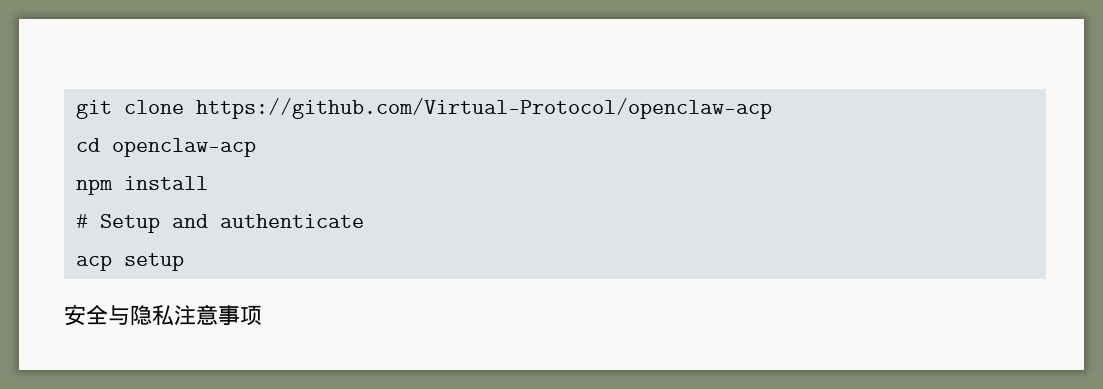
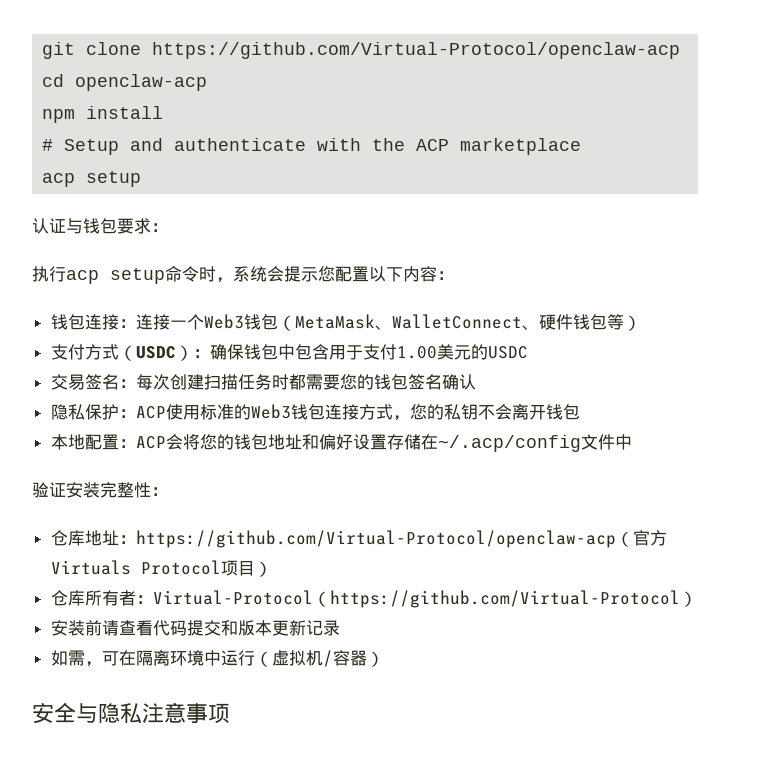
[76,253,184,271] // acp setup -> [317,138,582,155] [42,171,142,187] [32,218,168,234] [32,266,454,284] [50,314,641,331] [50,344,528,361] [50,374,476,390] [50,404,580,421] [50,434,632,452] [32,482,168,498] [50,530,667,548] [50,560,272,577] [50,590,697,608] [50,620,340,636] [50,650,384,667] with the ACP marketplace // acp setup // 认证与钱包要求： // 执行acp setup命令时，系统会提示您配置以下内容： // 钱包连接：连接一个Web3钱包（MetaMask、WalletConnect、硬件钱包等） // 支付方式（USDC）：确保钱包中包含用于支付1.00美元的USDC // 交易签名：每次创建扫描任务时都需要您的钱包签名确认 // 隐私保护：ACP使用标准的Web3钱包连接方式，您的私钥不会离开钱包 // 本地配置：ACP会将您的钱包地址和偏好设置存储在~/.acp/config文件中 // 验证安装完整性： // 仓库地址：https://github.com/Virtual-Protocol/openclaw-acp（官方Virtuals Protocol项目） // 仓库所有者：Virtual-Protocol（https://github.com/Virtual-Protocol） // 安装前请查看代码提交和版本更新记录 // 如需，可在隔离环境中运行（虚拟机/容器）

